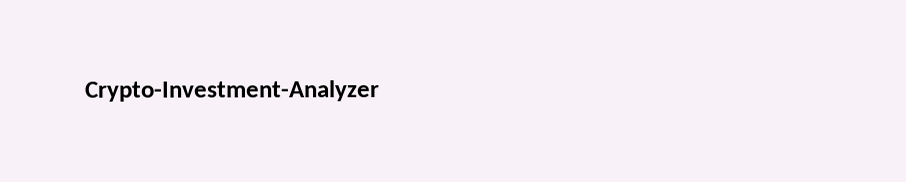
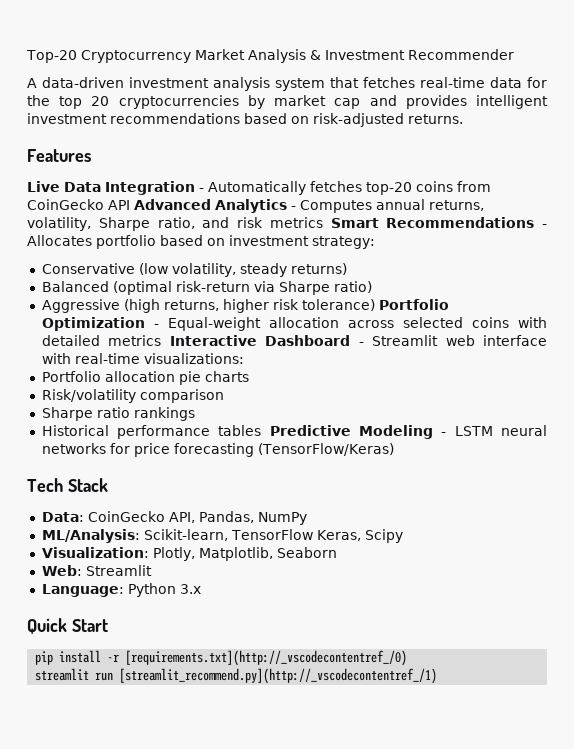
[84,80,380,102] Crypto-Investment-Analyzer -> [26,49,514,63] [27,77,547,91] [27,95,548,109] [27,113,463,127] [27,149,91,162] [27,181,491,195] [27,199,484,213] [27,217,547,231] [27,235,375,249] [41,263,347,277] [41,281,372,295] [41,299,449,313] [41,317,547,331] [41,335,547,346] [41,353,244,364] [41,371,249,385] [41,389,224,403] [41,407,195,421] [41,425,547,439] [41,443,394,457] [27,478,108,492] [41,511,307,525] [41,529,403,543] [41,547,337,561] [41,565,152,576] [41,583,201,597] [27,618,108,634] [35,650,408,666] [35,668,438,684] Top-20 Cryptocurrency Market Analysis & Investment Recommender // A data-driven investment analysis system that fetches real-time data for the top 20 cryptocurrencies by market cap and provides intelligent investment recommendations based on risk-adjusted returns. // Features // Live Data Integration - Automatically fetches top-20 coins from CoinGecko API Advanced Analytics - Computes annual returns, volatility, Sharpe ratio, and risk metrics Smart Recommendations - Allocates portfolio based on investment strategy: // Conservative (low volatility, steady returns) // Balanced (optimal risk-return via Sharpe ratio) // Aggressive (high returns, higher risk tolerance) Portfolio Optimization - Equal-weight allocation across selected coins with detailed metrics Interactive Dashboard - Streamlit web interface with real-time visualizations: // Portfolio allocation pie charts // Risk/volatility comparison // Sharpe ratio rankings // Historical performance tables Predictive Modeling - LSTM neural networks for price forecasting (TensorFlow/Keras) // Tech Stack // Data: CoinGecko API, Pandas, NumPy // ML/Analysis: Scikit-learn, TensorFlow Keras, Scipy // Visualization: Plotly, Matplotlib, Seaborn // Web: Streamlit // Language: Python 3.x // Quick Start // pip install -r [requirements.txt](http://_vscodecontentref_/0) // streamlit run [streamlit_recommend.py](http://_vscodecontentref_/1)

